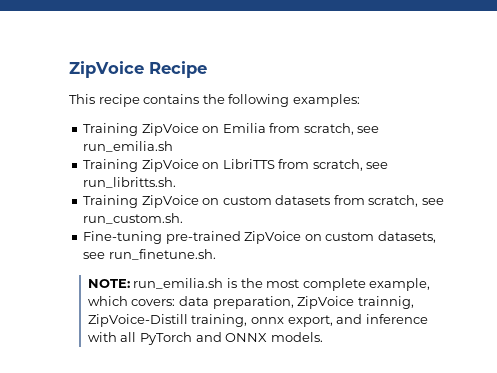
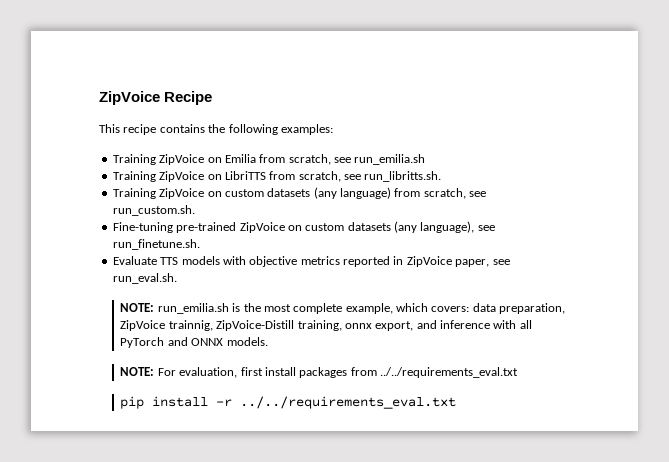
(331, 200) none -> [313,187,391,199] (any language)
[377,231,436,243] datasets, -> [347,221,475,233] datasets (any language),
(216, 254) none -> [112,256,510,267] [112,273,177,284] // Evaluate TTS models with objective metrics reported in ZipVoice paper, see run_eval.sh.
(323, 337) none -> [120,367,519,378] [120,396,457,409] // NOTE: For evaluation, first install packages from ../../requirements_eval.txt // pip install -r ../../requirements_eval.txt

